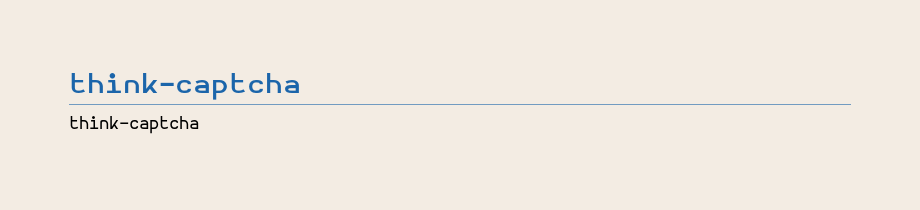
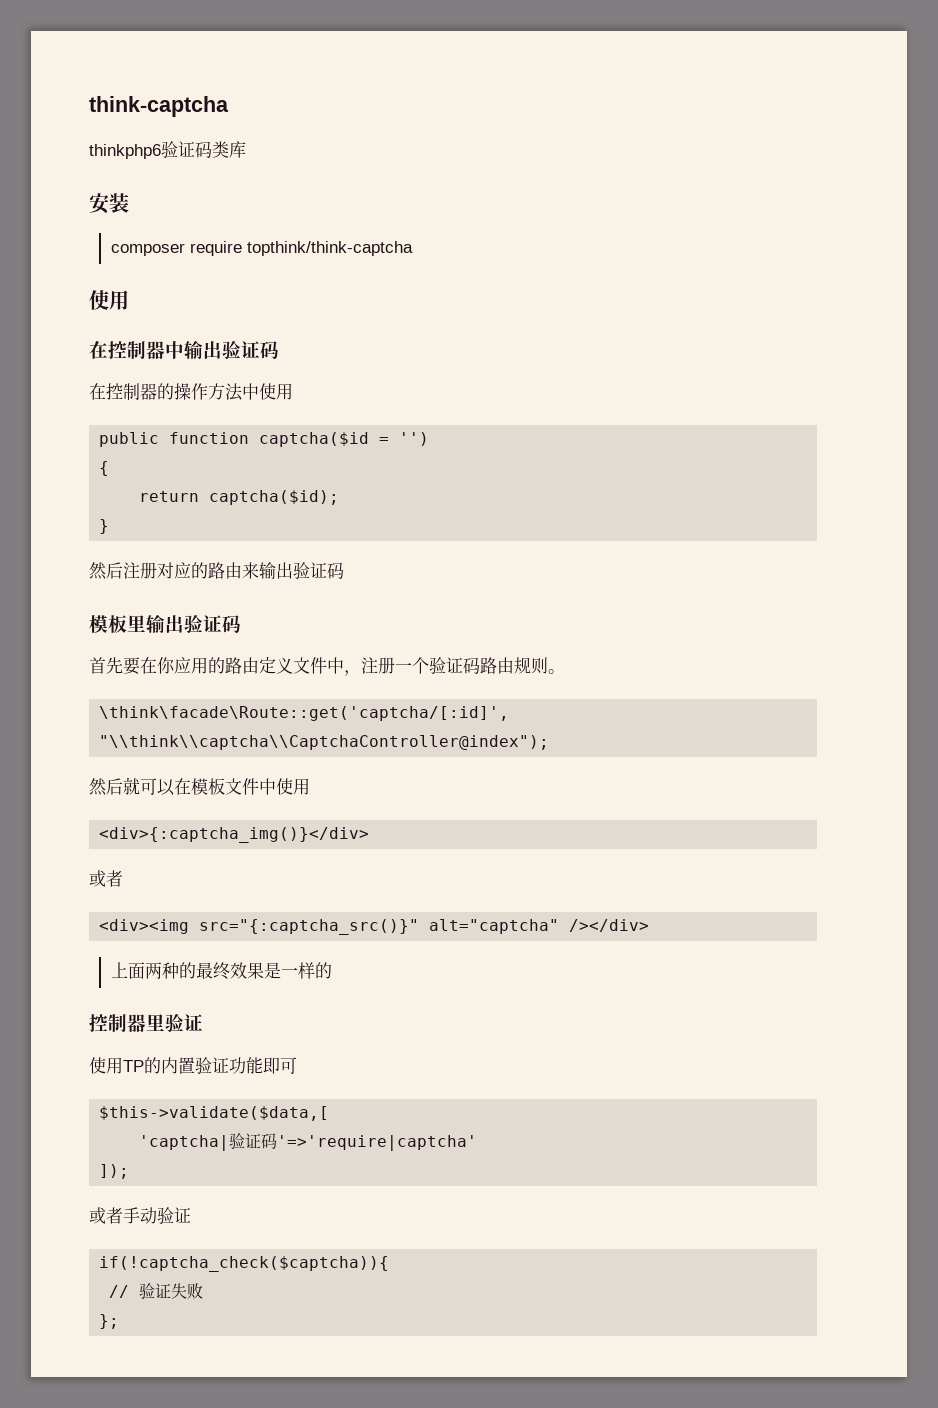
[69,116,199,134] think-captcha -> [89,141,246,159] [89,193,129,214] [110,241,413,256] [89,290,129,310] [89,340,279,359] [89,383,293,401] [99,432,430,447] [99,461,110,476] [139,490,340,505] [99,519,110,534] [89,562,344,580] [89,614,241,633] [89,657,565,676] [99,706,510,721] [99,735,550,750] [89,777,310,796] [99,827,370,843] [89,870,123,887] [99,919,650,935] [110,962,332,980] [89,1014,203,1032] [89,1057,297,1074] [99,1106,330,1121] [139,1133,478,1151] [99,1164,130,1179] [89,1207,191,1224] [99,1256,390,1272] [109,1283,204,1299] [99,1314,120,1329] thinkphp6验证码类库 // 安装 // composer require topthink/think-captcha // 使用 // 在控制器中输出验证码 // 在控制器的操作方法中使用 // public function captcha($id = '') // { // return captcha($id); // } // 然后注册对应的路由来输出验证码 // 模板里输出验证码 // 首先要在你应用的路由定义文件中，注册一个验证码路由规则。 // \think\facade\Route::get('captcha/[:id]', "\\think\\captcha\\CaptchaController@index"); // 然后就可以在模板文件中使用 // <div>{:captcha_img()}</div> // 或者 // <div><img src="{:captcha_src()}" alt="captcha" /></div> // 上面两种的最终效果是一样的 // 控制器里验证 // 使用TP的内置验证功能即可 // $this->validate($data,[ // 'captcha|验证码'=>'require|captcha' // ]); // 或者手动验证 // if(!captcha_check($captcha)){ // // 验证失败 // };

